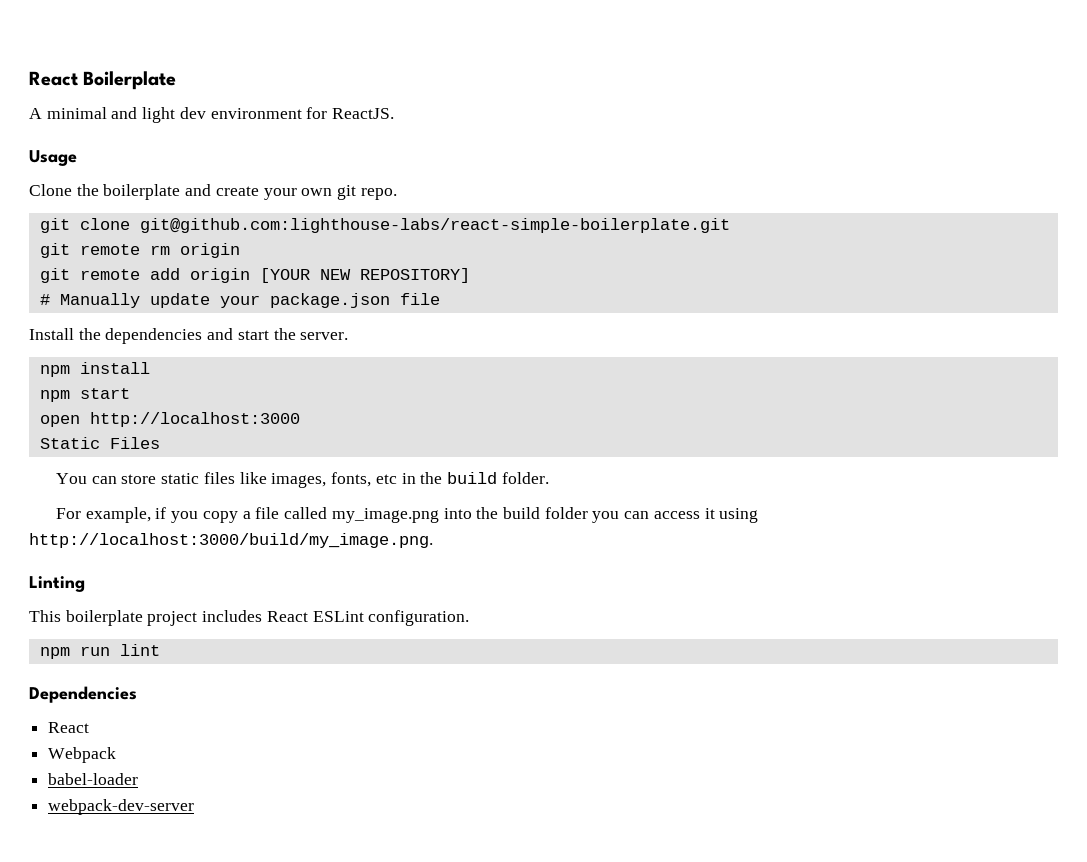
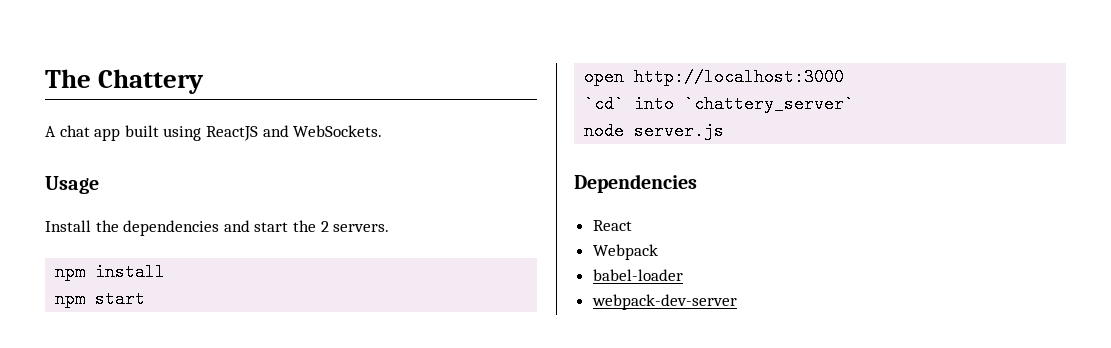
[29,71,177,90] React Boilerplate -> [45,69,205,94] The Chattery
[46,107,395,123] [29,150,77,166] [29,184,397,200] [39,218,730,233] [39,243,240,258] [39,268,470,283] [39,293,440,308] minimal and light dev environment for ReactJS. // Usage // Clone the boilerplate and create your own git repo. // git clone git@github.com:lighthouse-labs/react-simple-boilerplate.git // git remote rm origin // git remote add origin [YOUR NEW REPOSITORY] // # Manually update your package.json file -> [59,125,383,141] [45,176,99,194] chat app built using ReactJS and WebSockets. // Usage
[300,332,349,340] server. -> [320,221,390,232] 2 servers.
[39,437,160,449] [55,472,549,488] [55,507,759,523] [29,533,433,548] [29,576,85,592] [29,610,470,626] [39,644,160,659] Static Files // You can store static files like images, fonts, etc in the build folder. // For example, if you copy a file called my_image.png into the build folder you can access it using http://localhost:3000/build/my_image.png. // Linting // This boilerplate project includes React ESLint configuration. // npm run lint -> [584,95,855,113] [584,122,725,140] `cd` into `chattery_server` // node server.js

